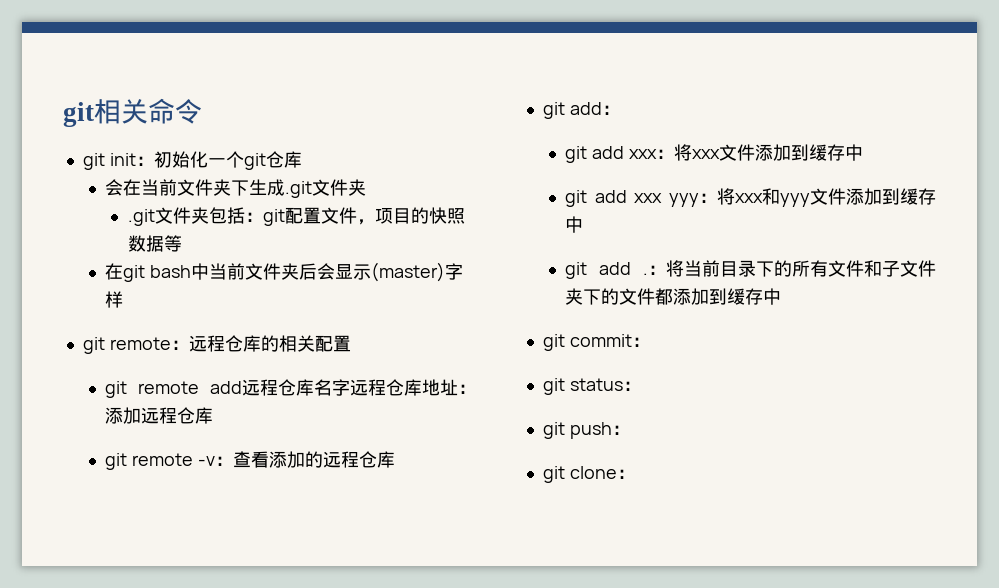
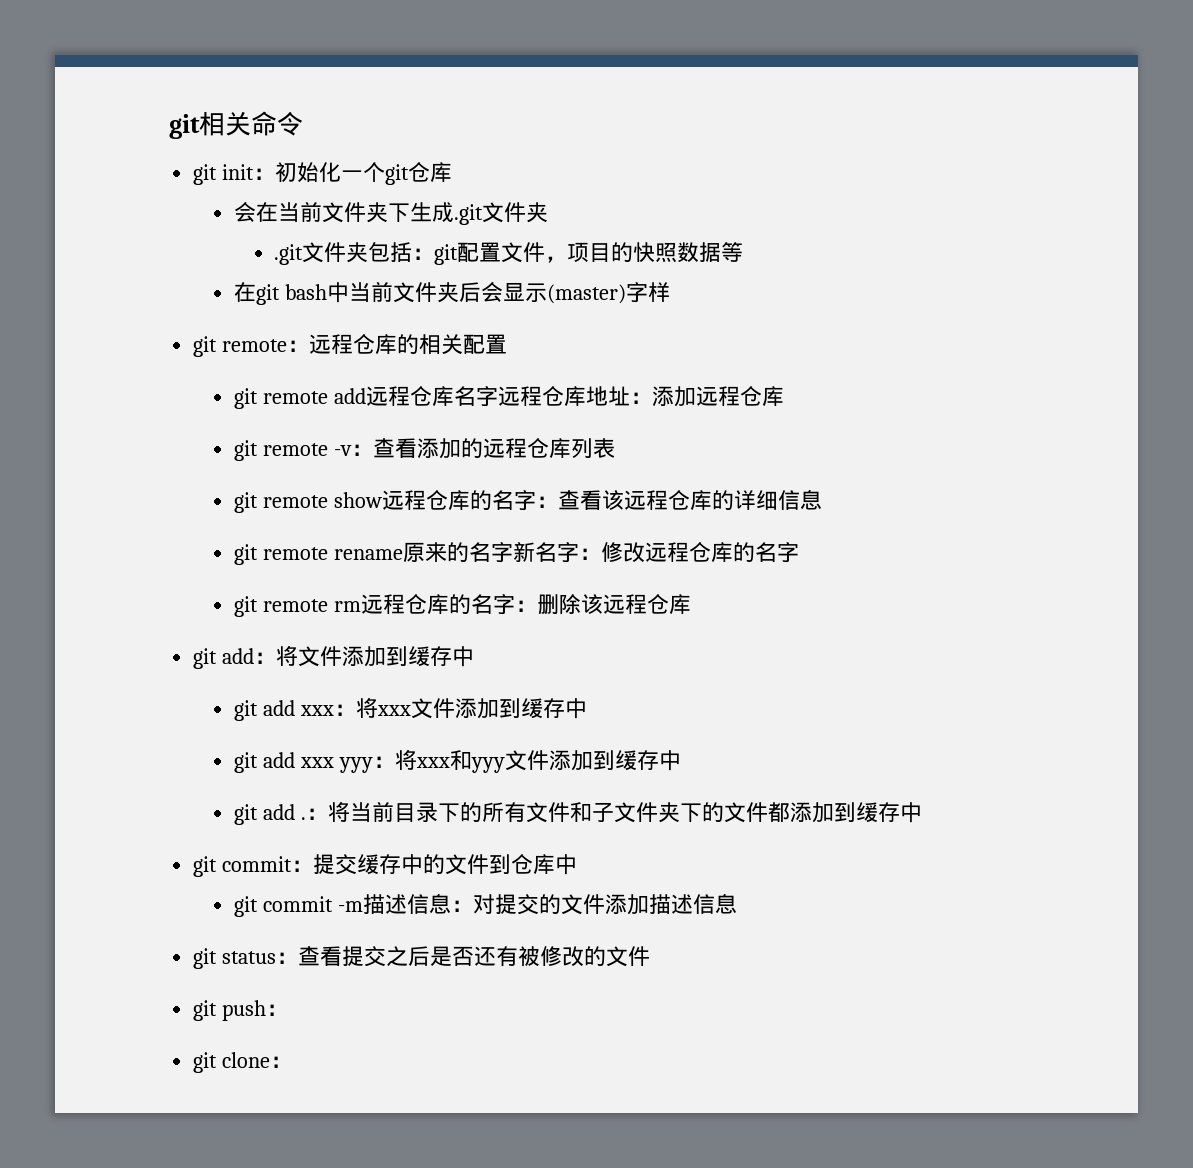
[542,102,620,119] // git add： -> [570,438,615,458] [233,489,822,513] [233,542,799,565] [233,594,691,617] [193,645,475,669] 列表 // git remote show远程仓库的名字：查看该远程仓库的详细信息 // git remote rename原来的名字新名字：修改远程仓库的名字 // git remote rm远程仓库的名字：删除该远程仓库 // git add：将文件添加到缓存中
[542,378,641,395] // git status： -> [313,854,578,875] [233,893,737,917] [193,946,651,969] 提交缓存中的文件到仓库中 // git commit -m描述信息：对提交的文件添加描述信息 // git status：查看提交之后是否还有被修改的文件

